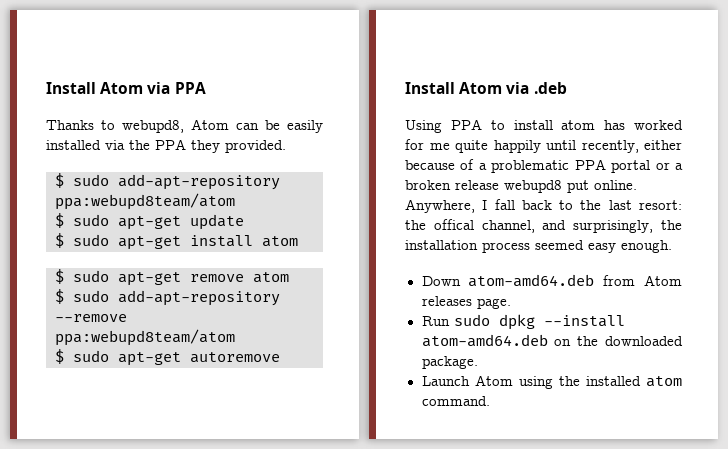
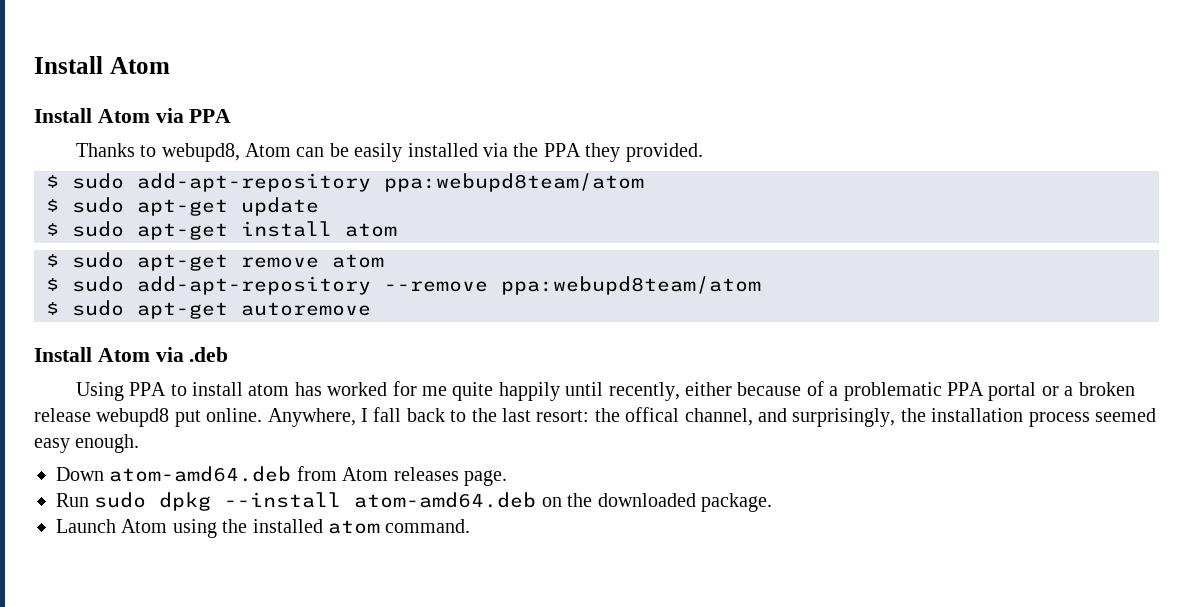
[46,82,144,94] Install Atom -> [34,56,170,74] [34,108,150,123] Install Atom // Install Atom

